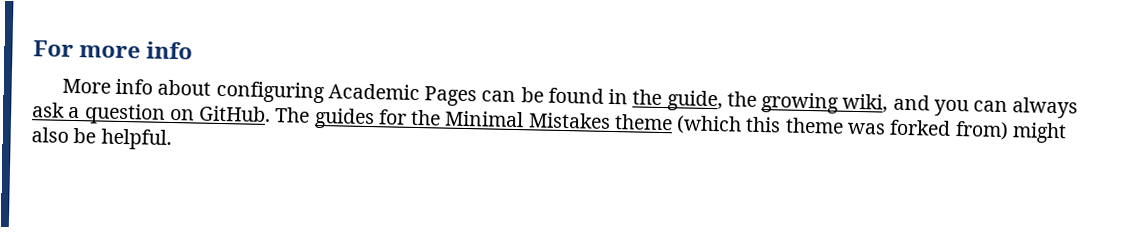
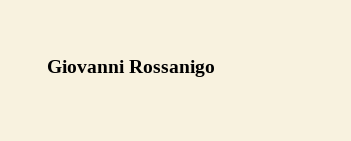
[33,40,194,60] [61,78,1079,119] [32,102,1067,144] [31,127,172,150] For more info // More info about configuring Academic Pages can be found in the guide, the growing wiki, and you can always ask a question on GitHub. The guides for the Minimal Mistakes theme (which this theme was forked from) might also be helpful. -> [47,60,216,77] Giovanni Rossanigo

